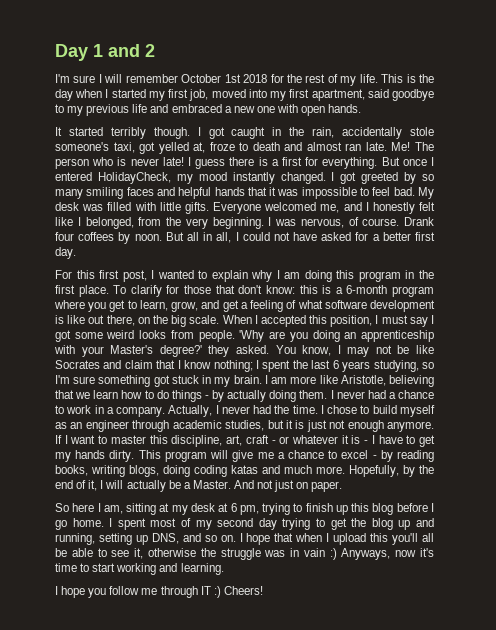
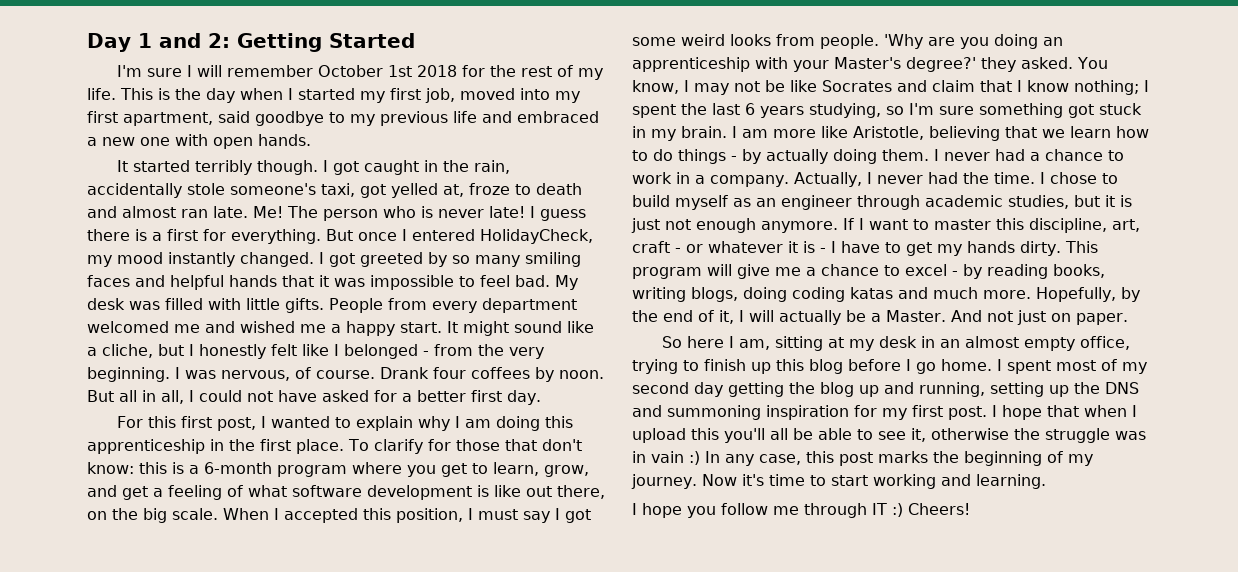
[145,44,155,57] 2 -> [208,33,415,52] 2: Getting Started
[213,202,362,214] Everyone welcomed me, and -> [329,298,577,313] [87,321,594,336] [87,344,184,358] People from every department welcomed me and wished me a happy start. It might sound like a cliche, but
[85,217,134,229] belonged, -> [344,344,429,359] belonged -
[358,271,401,282] program -> [87,439,205,454] apprenticeship
[218,503,259,515] at 6 pm, -> [920,336,1130,351] in an almost empty office,
[282,518,347,530] trying to get -> [728,382,784,397] getting
[151,533,236,544] DNS, and so on. -> [1074,382,1139,394] [632,405,987,420] the DNS and summoning inspiration for my first post.
[341,548,417,560] Anyways, now -> [705,451,1093,466] [631,474,737,489] In any case, this post marks the beginning of my journey. Now

